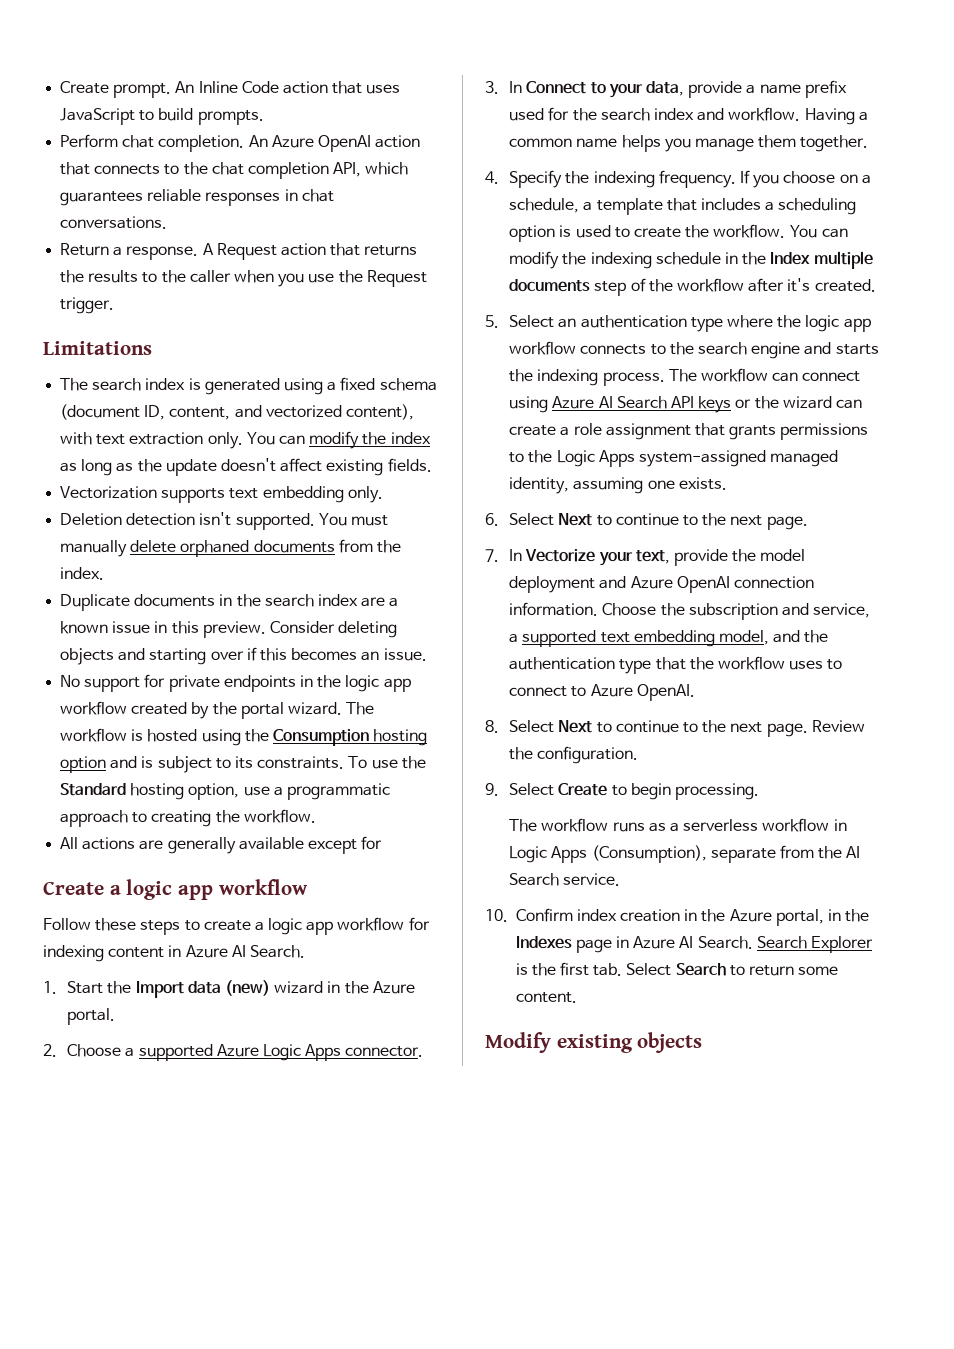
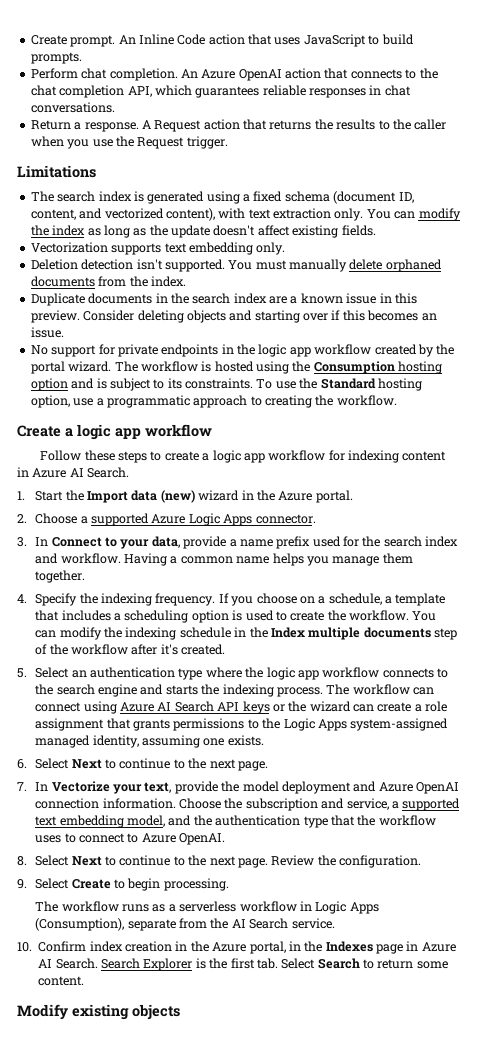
[60,836,383,854] // All actions are generally available except for -> (397, 400) none

